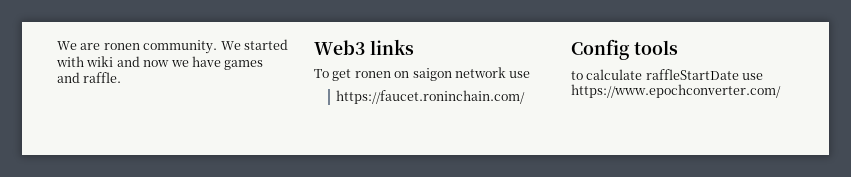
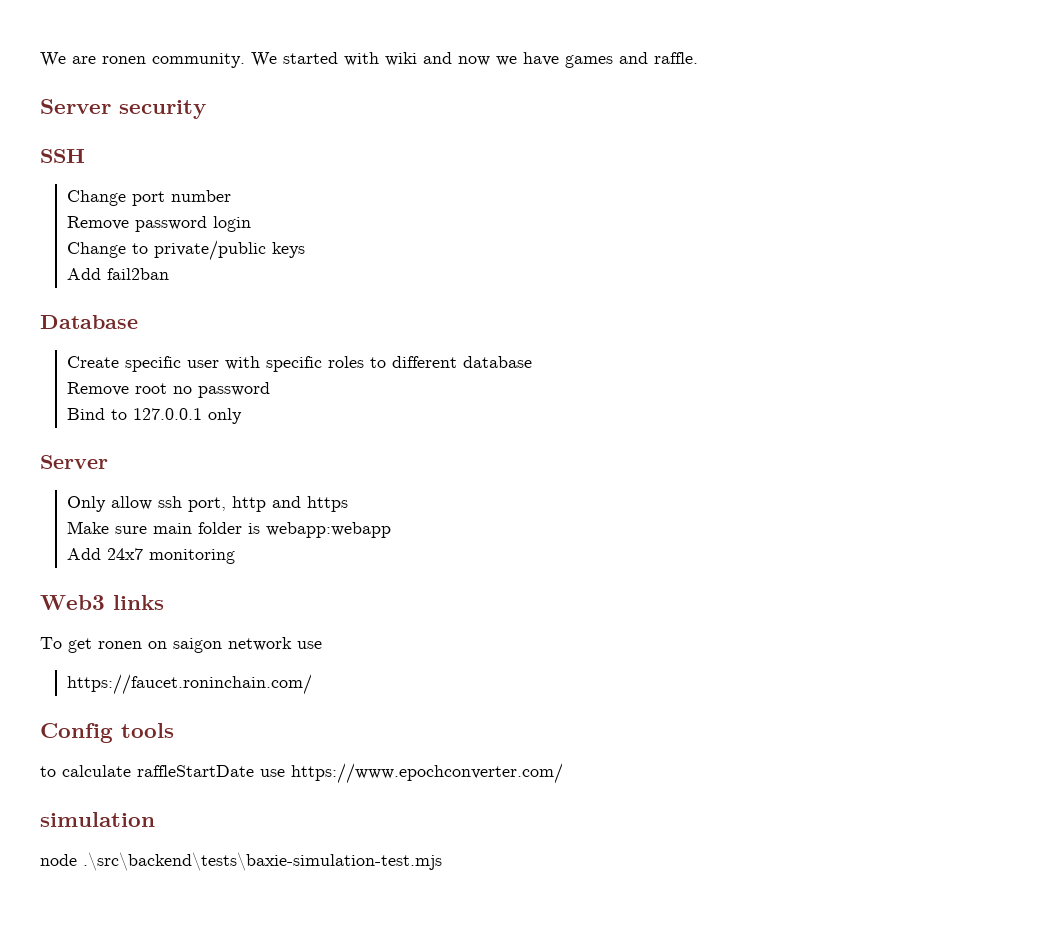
(122, 77) none -> [40,99,206,119] [40,149,85,163] [66,190,231,206] [66,216,251,232] [66,240,305,261] [66,268,169,280] [40,315,138,329] [66,356,532,372] [66,382,270,398] [66,408,242,424] [40,455,108,469] [66,496,348,512] [66,521,391,538] [66,548,235,564] // Server security // SSH // Change port number // Remove password login // Change to private/public keys // Add fail2ban // Database // Create specific user with specific roles to different database // Remove root no password // Bind to 127.0.0.1 only // Server // Only allow ssh port, http and https // Make sure main folder is webapp:webapp // Add 24x7 monitoring
(781, 91) none -> [40,812,155,827] [40,852,442,871] // simulation // node .\src\backend\tests\baxie-simulation-test.mjs

